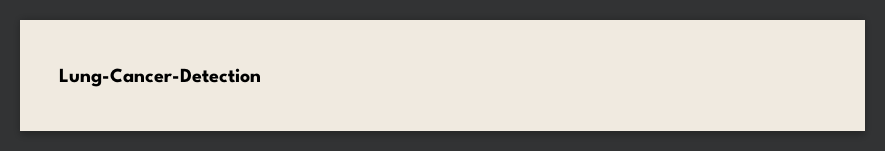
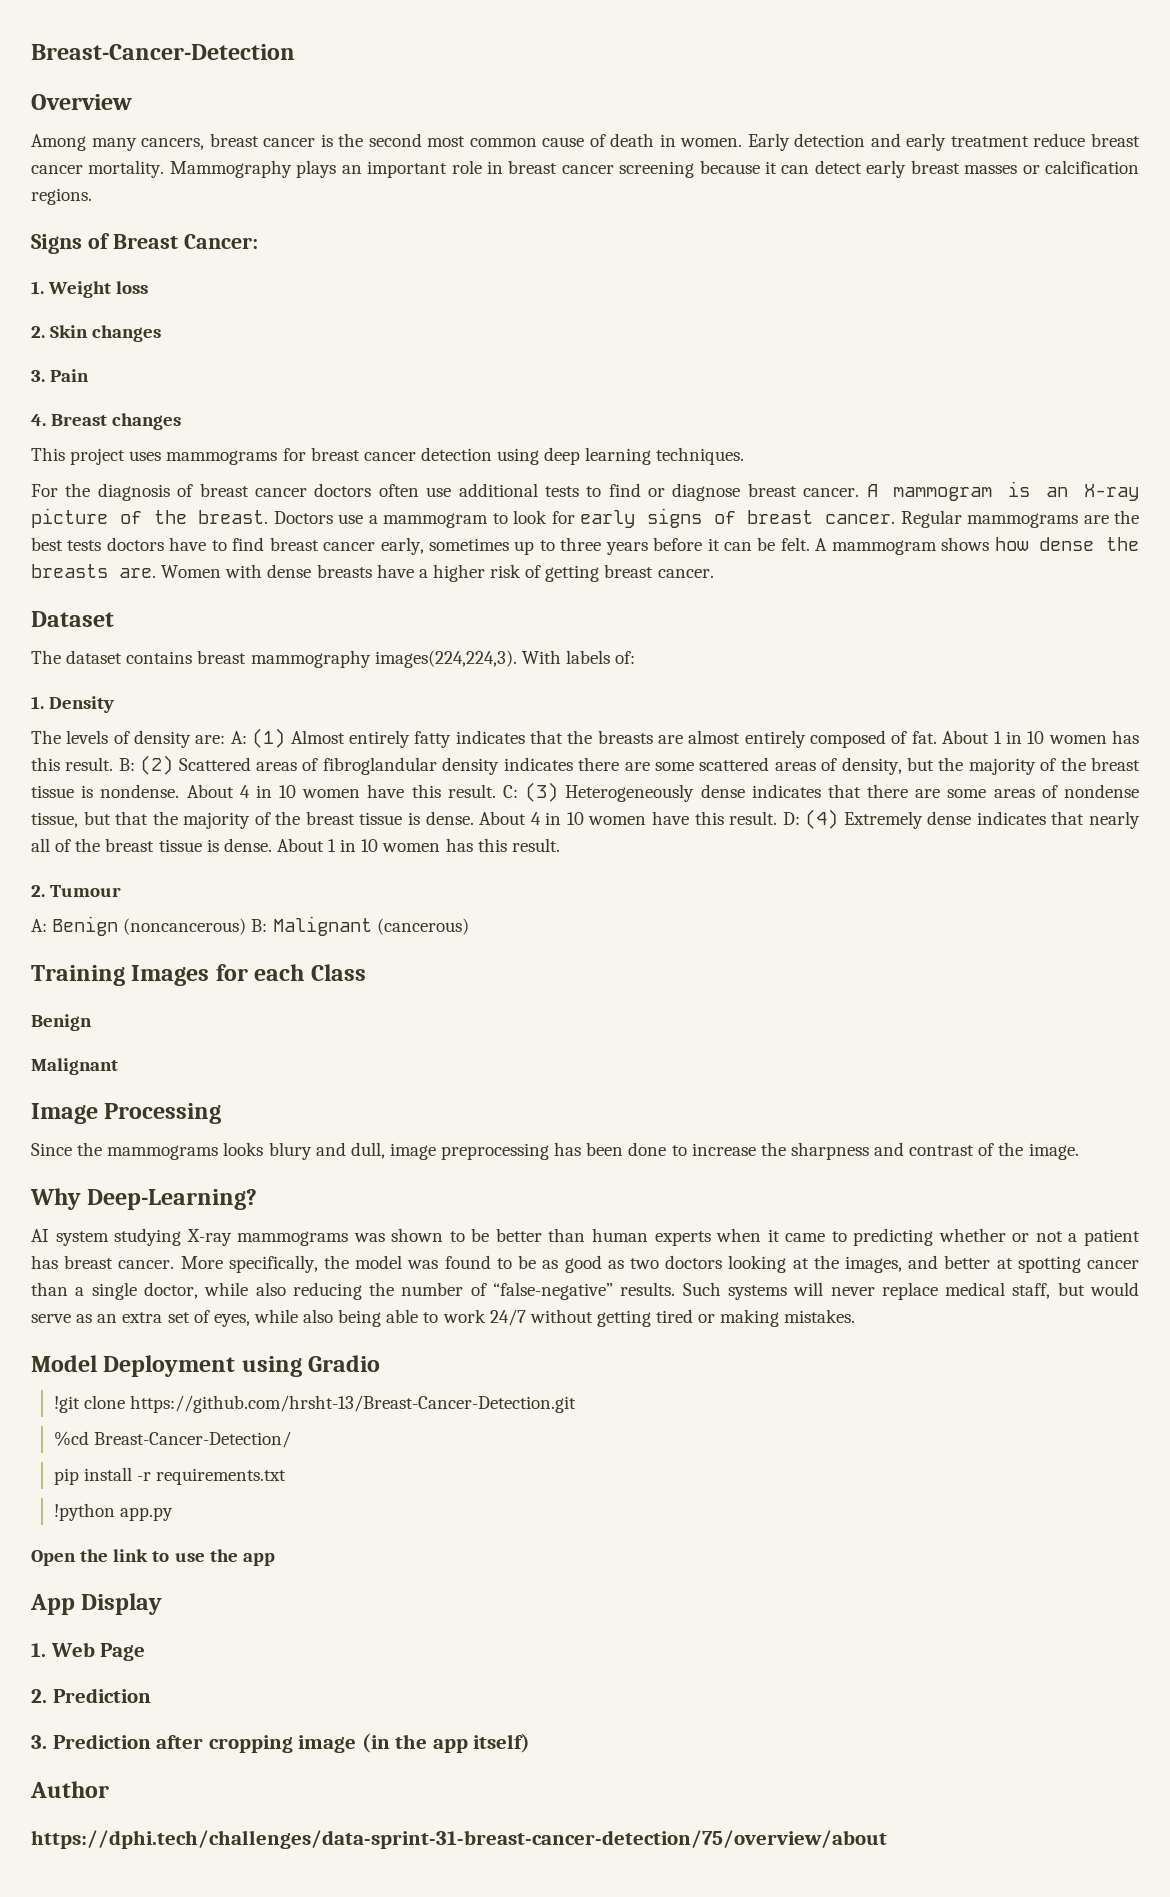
[59,68,261,87] Lung-Cancer-Detection -> [31,44,295,60] [31,94,132,110] [31,133,1140,151] [31,160,1140,178] [31,188,92,205] [31,233,258,254] [31,281,149,298] [31,325,162,342] [31,369,90,382] [31,413,182,430] [31,447,745,465] [31,481,1140,501] [31,508,1139,528] [31,537,1140,555] [31,564,714,582] [31,611,114,627] [31,650,636,668] [31,696,115,713] [31,728,1140,748] [31,755,1140,775] [31,782,1139,802] [31,809,1140,829] [31,838,560,852] [31,885,122,897] [31,916,469,936] [31,964,366,986] [31,1014,92,1031] [31,1058,118,1075] [31,1103,222,1124] [31,1142,1079,1160] [30,1188,258,1210] [31,1228,1140,1246] [31,1255,1140,1273] [31,1282,1139,1300] [31,1309,856,1327] [31,1355,381,1377] [53,1395,577,1413] [53,1431,292,1448] [53,1467,287,1485] [53,1503,174,1521] [31,1549,275,1566] [30,1593,163,1615] [31,1642,146,1661] [31,1688,151,1703] [31,1733,531,1753] [30,1781,109,1798] [31,1830,887,1849] Breast-Cancer-Detection // Overview // Among many cancers, breast cancer is the second most common cause of death in women. Early detection and early treatment reduce breast cancer mortality. Mammography plays an important role in breast cancer screening because it can detect early breast masses or calcification regions. // Signs of Breast Cancer: // 1. Weight loss // 2. Skin changes // 3. Pain // 4. Breast changes // This project uses mammograms for breast cancer detection using deep learning techniques. // For the diagnosis of breast cancer doctors often use additional tests to find or diagnose breast cancer. A mammogram is an X-ray picture of the breast. Doctors use a mammogram to look for early signs of breast cancer. Regular mammograms are the best tests doctors have to find breast cancer early, sometimes up to three years before it can be felt. A mammogram shows how dense the breasts are. Women with dense breasts have a higher risk of getting breast cancer. // Dataset // The dataset contains breast mammography images(224,224,3). With labels of: // 1. Density // The levels of density are: A: (1) Almost entirely fatty indicates that the breasts are almost entirely composed of fat. About 1 in 10 women has this result. B: (2) Scattered areas of fibroglandular density indicates there are some scattered areas of density, but the majority of the breast tissue is nondense. About 4 in 10 women have this result. C: (3) Heterogeneously dense indicates that there are some areas of nondense tissue, but that the majority of the breast tissue is dense. About 4 in 10 women have this result. D: (4) Extremely dense indicates that nearly all of the breast tissue is dense. About 1 in 10 women has this result. // 2. Tumour // A: Benign (noncancerous) B: Malignant (cancerous) // Training Images for each Class // Benign // Malignant // Image Processing // Since the mammograms looks blury and dull, image preprocessing has been done to increase the sharpness and contrast of the image. // Why Deep-Learning? // AI system studying X-ray mammograms was shown to be better than human experts when it came to predicting whether or not a patient has breast cancer. More specifically, the model was found to be as good as two doctors looking at the images, and better at spotting cancer than a single doctor, while also reducing the number of “false-negative” results. Such systems will never replace medical staff, but would serve as an extra set of eyes, while also being able to work 24/7 without getting tired or making mistakes. // Model Deployment using Gradio // !git clone https://github.com/hrsht-13/Breast-Cancer-Detection.git // %cd Breast-Cancer-Detection/ // pip install -r requirements.txt // !python app.py // Open the link to use the app // App Display // 1. Web Page // 2. Prediction // 3. Prediction after cropping image (in the app itself) // Author // https://dphi.tech/challenges/data-sprint-31-breast-cancer-detection/75/overview/about

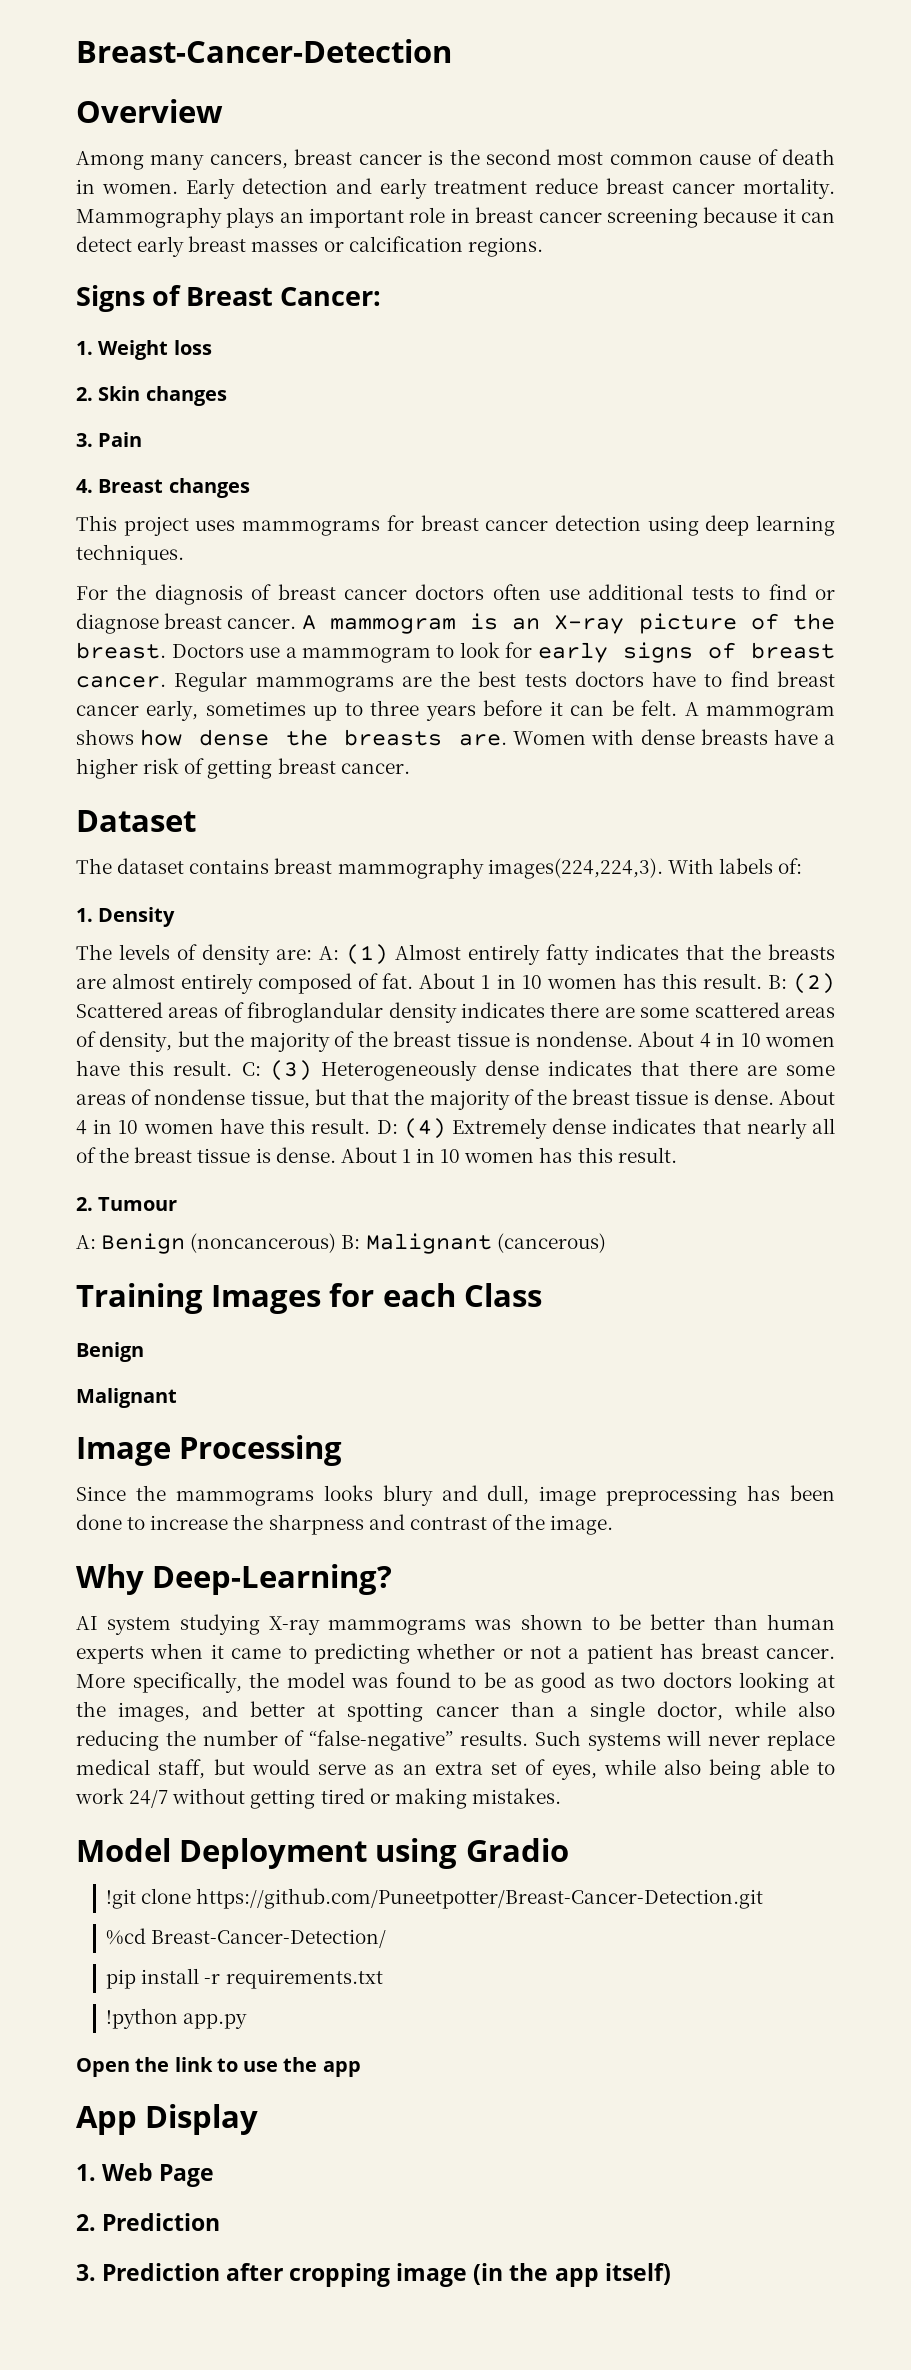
[130,1395,577,1413] https://github.com/hrsht-13/Breast-Cancer-Detection.git -> [196,1888,764,1909] https://github.com/Puneetpotter/Breast-Cancer-Detection.git
[30,1781,109,1798] [31,1830,887,1849] // Author // https://dphi.tech/challenges/data-sprint-31-breast-cancer-detection/75/overview/about -> (671, 2274) none

